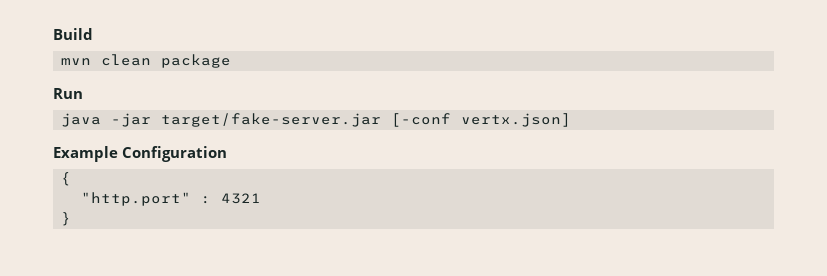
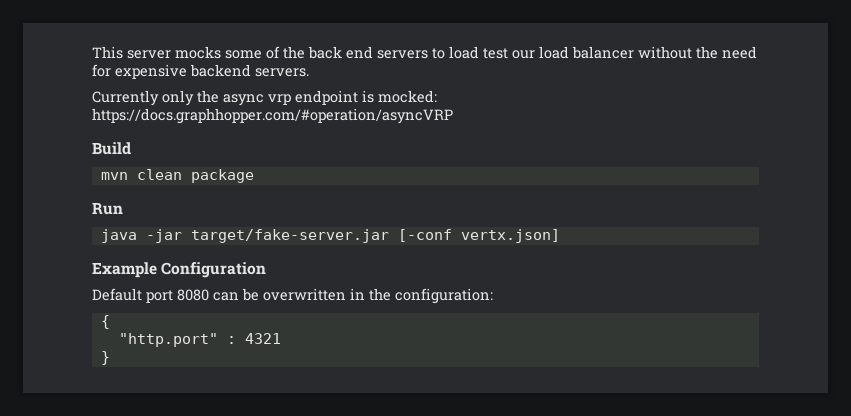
(53, 34) none -> [92,46,757,59] [92,64,309,79] [92,90,437,106] [92,108,453,124] This server mocks some of the back end servers to load test our load balancer without the need for expensive backend servers. // Currently only the async vrp endpoint is mocked: https://docs.graphhopper.com/#operation/asyncVRP //
(228, 154) none -> [92,288,493,304] // Default port 8080 can be overwritten in the configuration:

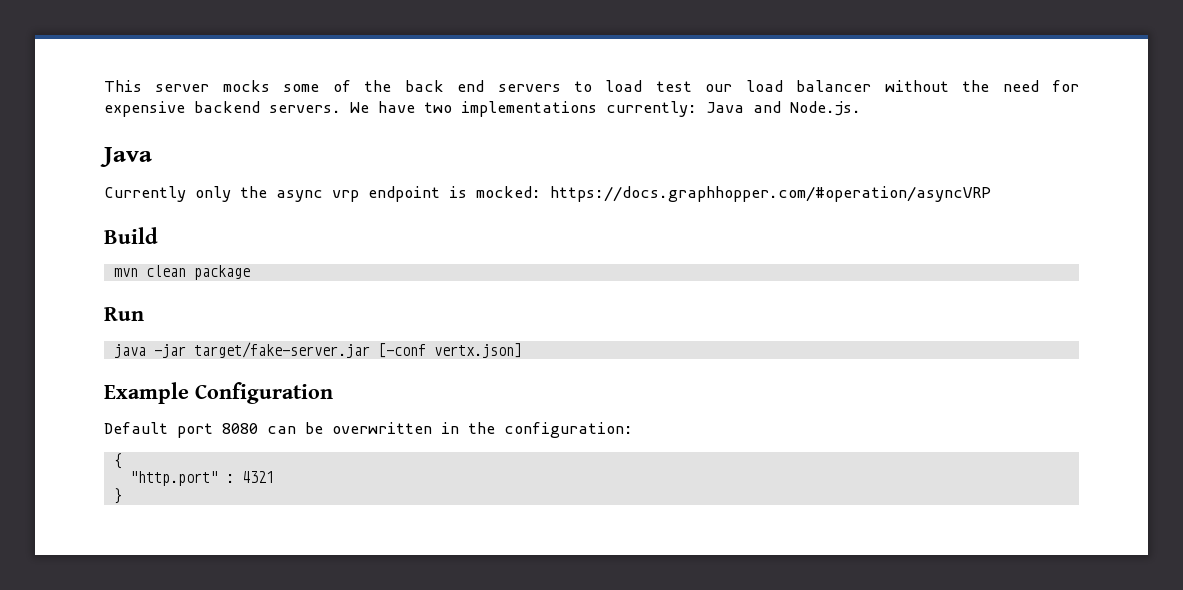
(309, 72) none -> [350,101,861,117] [100,147,152,167] We have two implementations currently: Java and Node.js. // Java

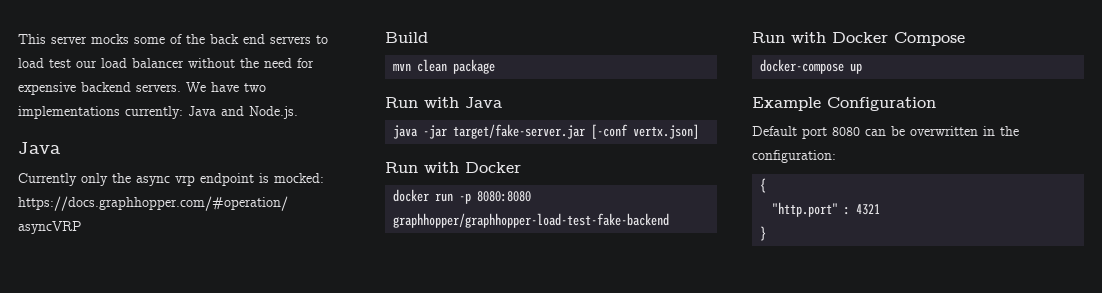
(144, 314) none -> [424,97,502,108] with Java
(522, 350) none -> [385,162,521,173] [393,189,532,204] [393,213,670,228] [752,32,965,46] [760,59,863,74] // Run with Docker // docker run -p 8080:8080 graphhopper/graphhopper-load-test-fake-backend // Run with Docker Compose // docker-compose up

